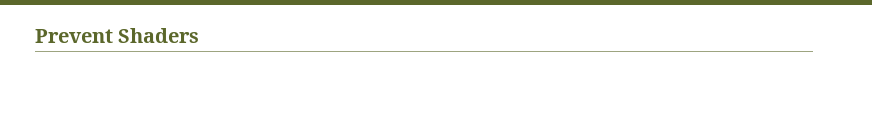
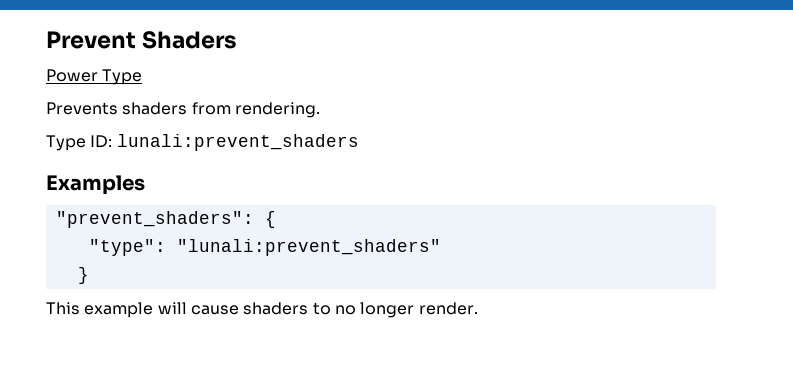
(200, 35) none -> [46,69,143,85] [46,102,320,118] [46,134,359,151] [46,175,145,195] [55,211,276,228] [88,239,441,256] [77,267,89,284] [46,302,478,318] // Power Type // Prevents shaders from rendering. // Type ID: lunali:prevent_shaders // Examples // "prevent_shaders": { // "type": "lunali:prevent_shaders" // } // This example will cause shaders to no longer render.

